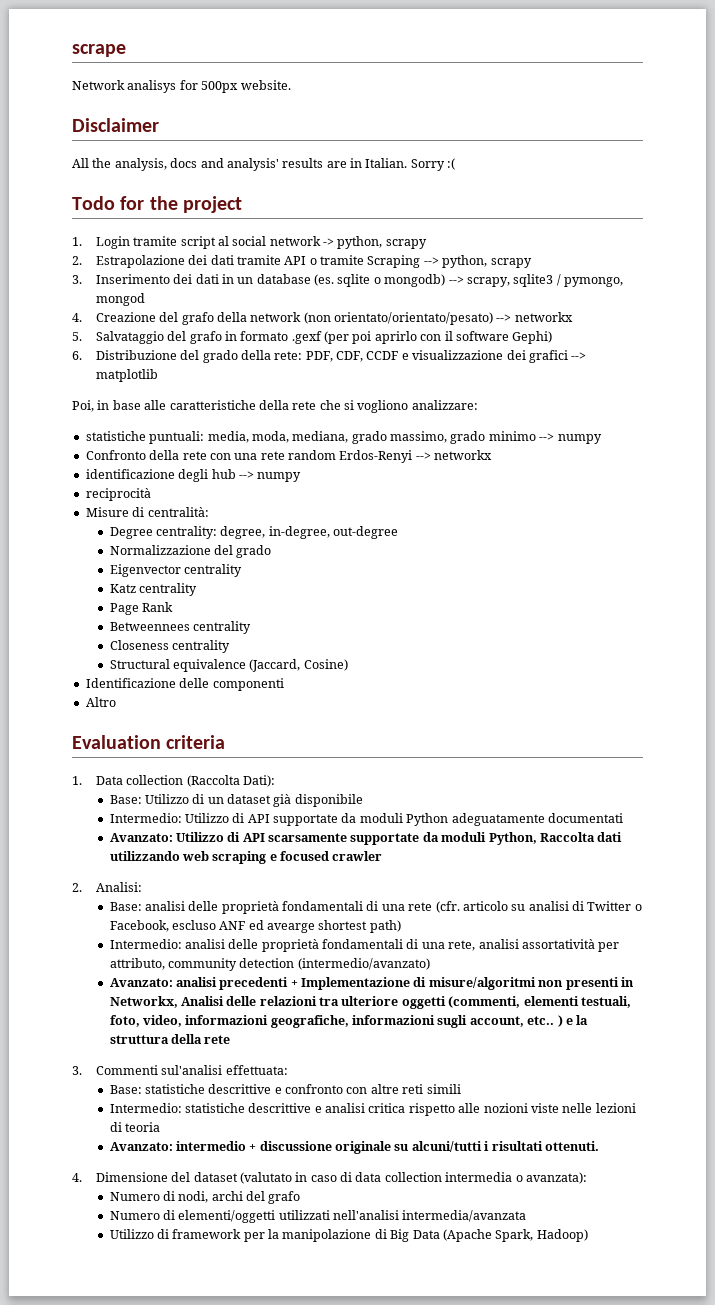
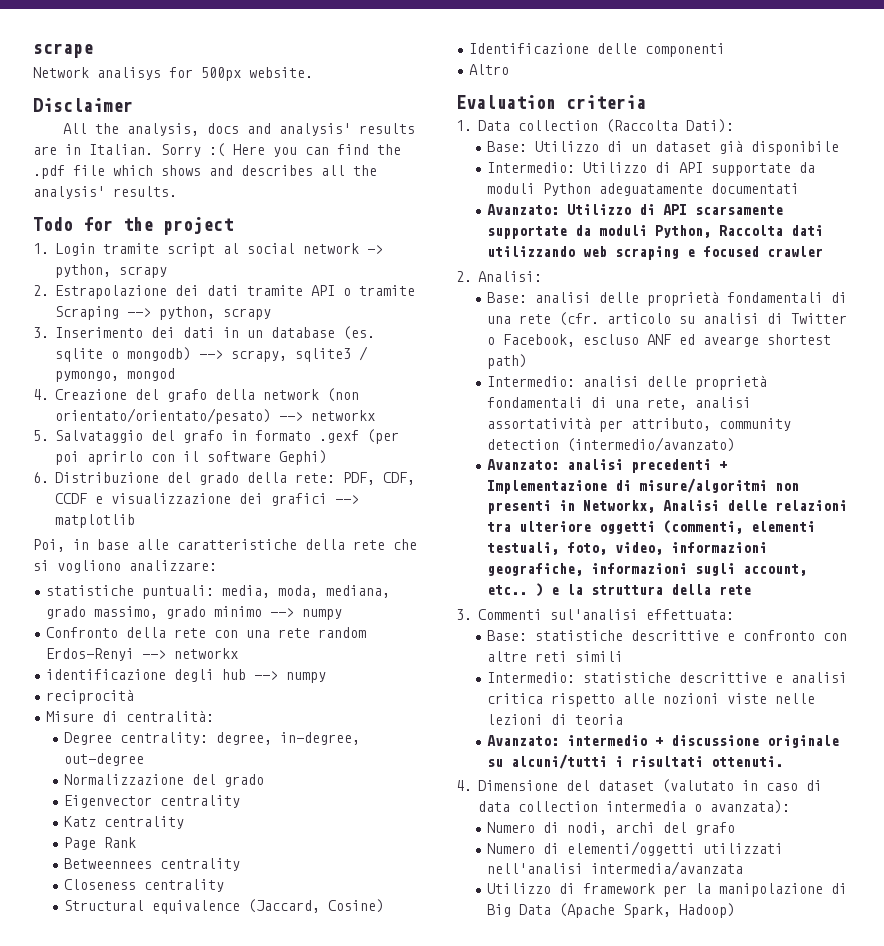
(456, 164) none -> [233,144,401,157] [33,165,377,179] [33,186,177,199] Here you can find the .pdf file which shows and describes all the analysis' results.

